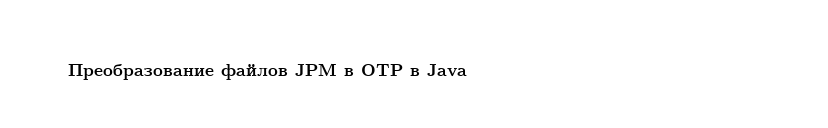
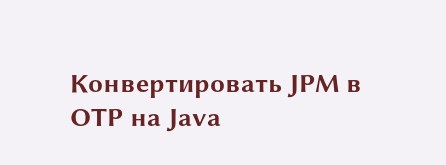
[68,64,288,80] Преобразование файлов -> [70,75,282,98] Конвертировать
[410,68,420,76] в -> [130,114,162,126] на

